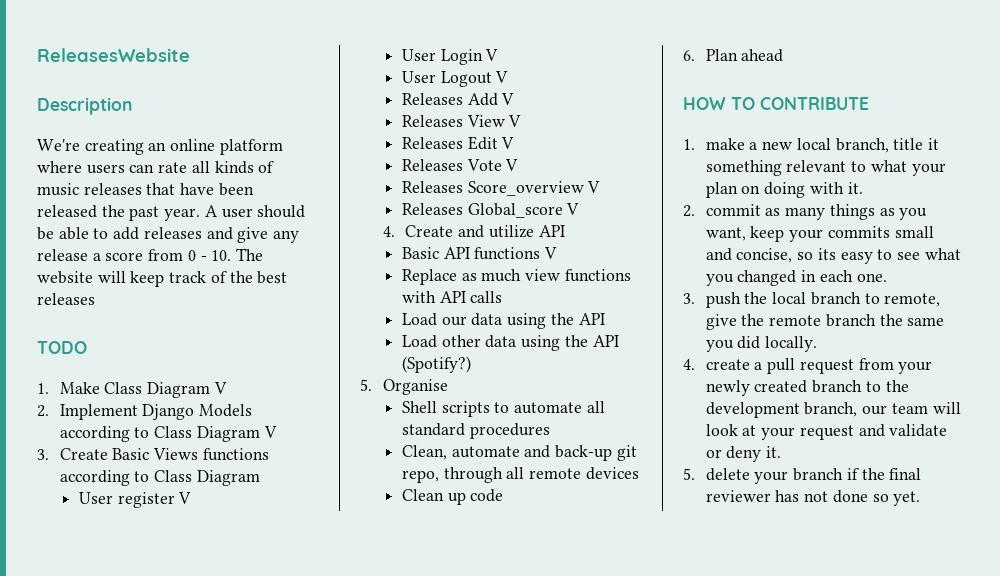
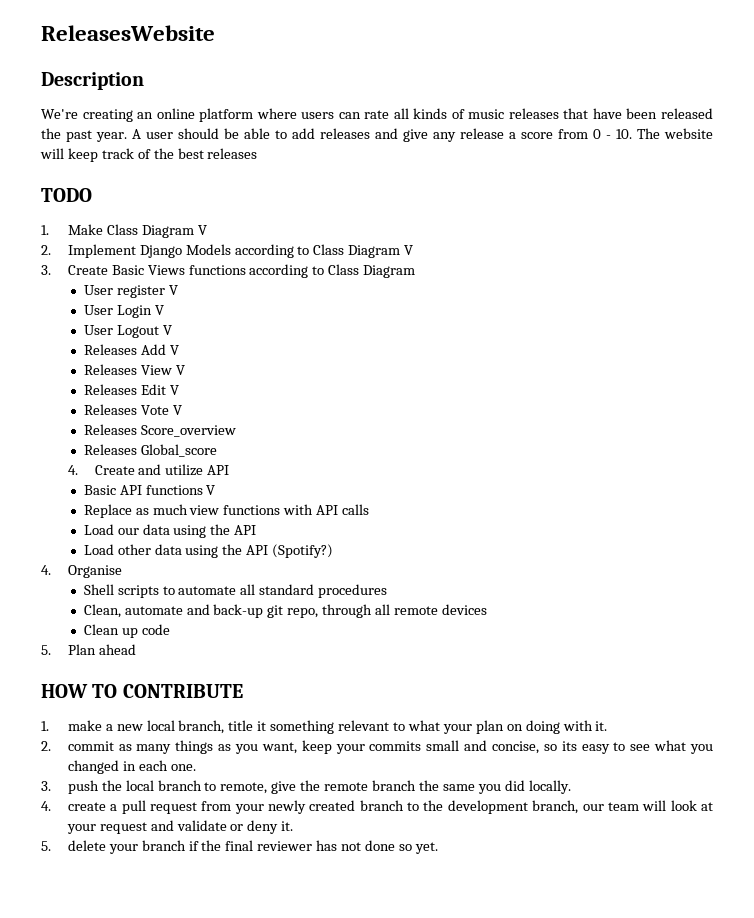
[587,181,601,193] V -> (236, 431) none
[566,203,580,215] V -> (217, 450) none
[360,379,372,391] 5. -> [41,565,51,575] 4.
[683,50,695,61] 6. -> [41,645,51,655] 5.

